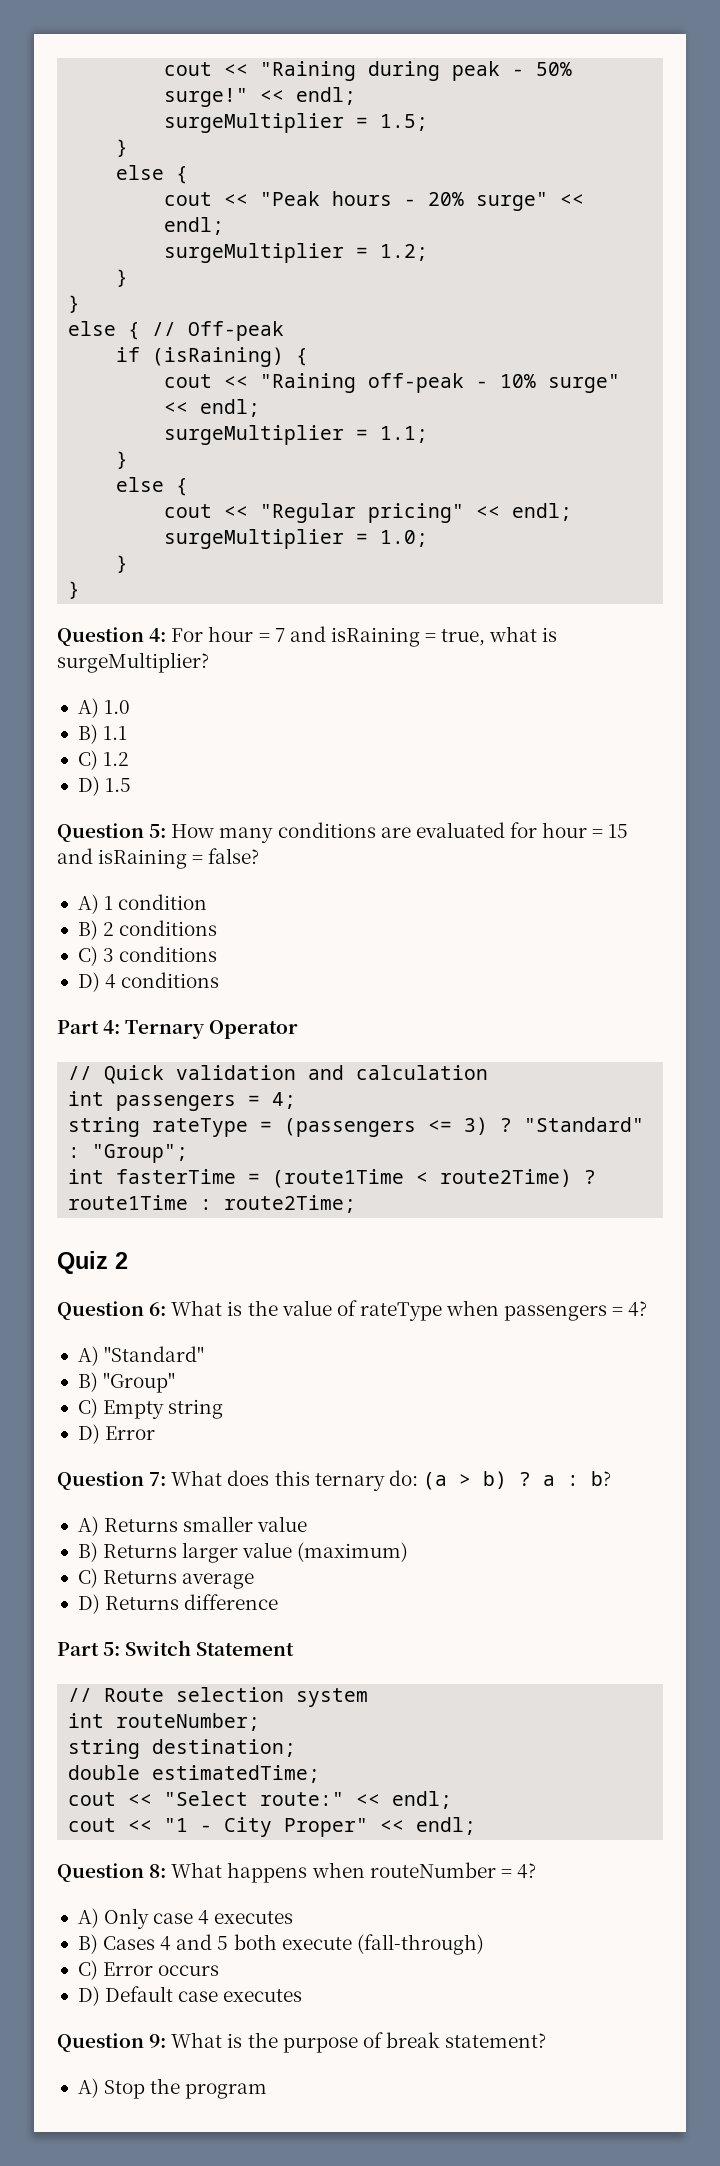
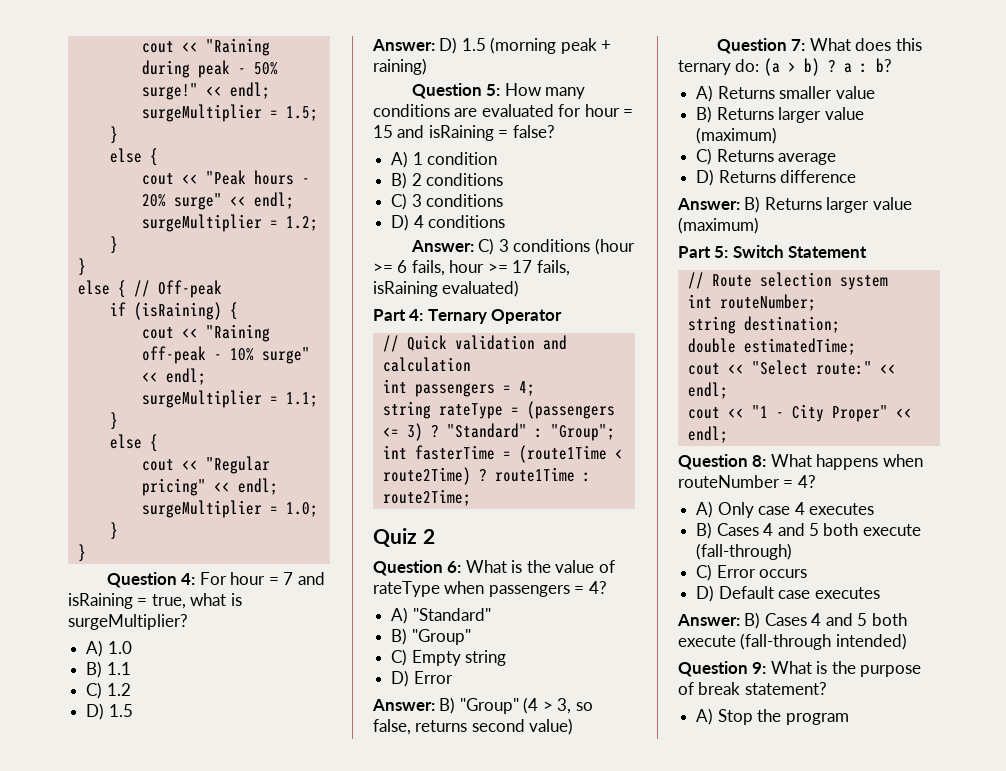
(132, 785) none -> [372,37,612,54] [373,58,427,75] // Answer: D) 1.5 (morning peak + raining)
(220, 980) none -> [410,238,635,255] [373,260,570,276] [373,280,520,297] // Answer: C) 3 conditions (hour >= 6 fails, hour >= 17 fails, isRaining evaluated)
(156, 1433) none -> [372,697,593,714] [373,718,574,735] // Answer: B) "Group" (4 > 3, so false, returns second value)
(279, 1602) none -> [677,196,912,213] [678,217,759,234] // Answer: B) Returns larger value (maximum)
(303, 1995) none -> [677,612,907,629] [678,633,907,650] // Answer: B) Cases 4 and 5 both execute (fall-through intended)

